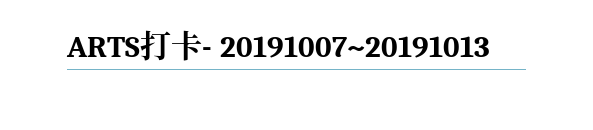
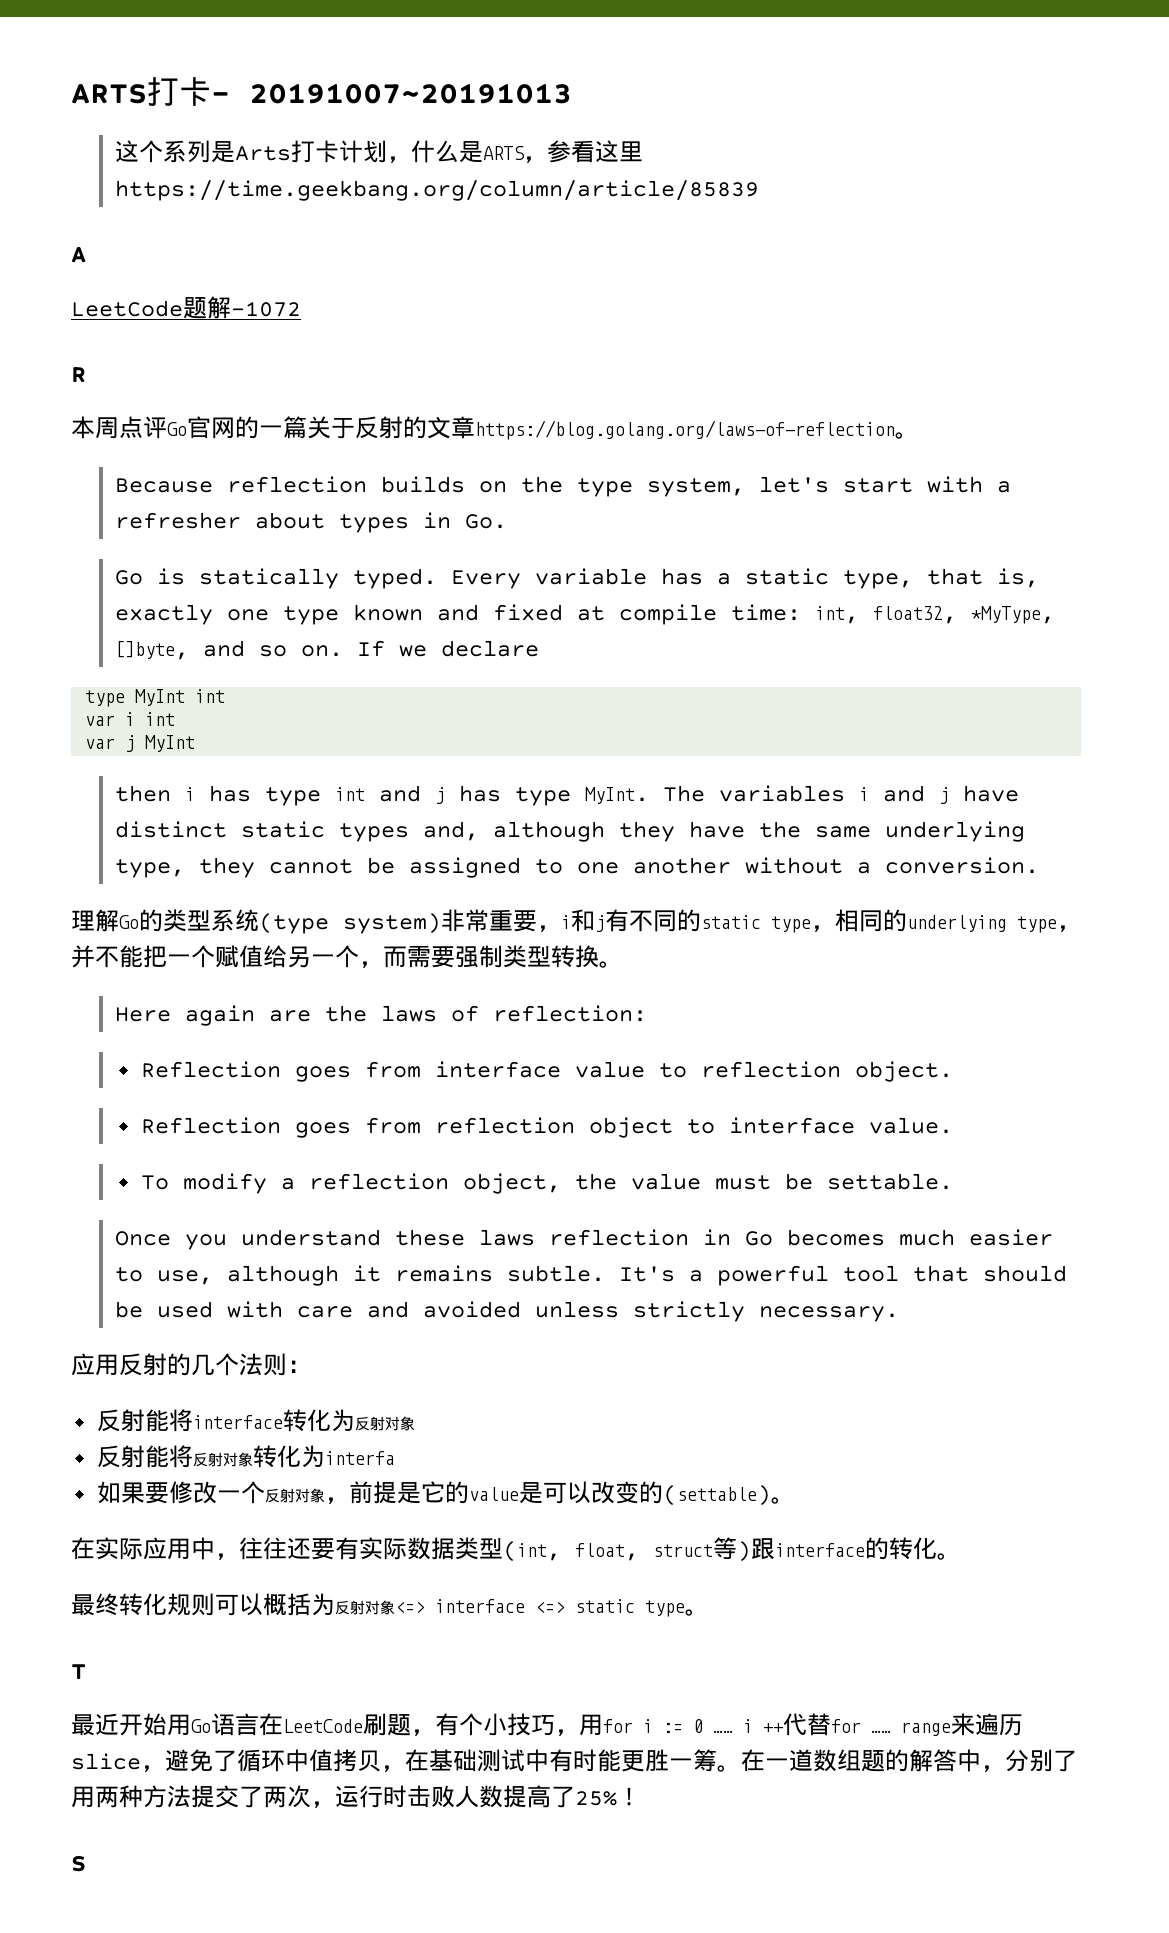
(491, 47) none -> [115,140,644,163] [115,180,760,201] [71,246,86,263] [71,296,301,319] [71,367,86,383] [71,416,919,440] [115,476,1012,497] [115,512,508,533] [115,568,1040,589] [115,604,1056,625] [115,640,540,660] [85,689,226,707] [85,712,176,726] [85,735,196,752] [115,785,1020,806] [115,821,1026,842] [115,857,1040,878] [71,909,1081,934] [71,945,623,968] [115,1005,648,1026] [141,1061,954,1082] [141,1117,954,1138] [141,1173,954,1194] [115,1229,1054,1250] [115,1265,1068,1286] [115,1301,900,1322] [71,1353,311,1376] [96,1409,415,1432] [96,1445,395,1468] [96,1481,795,1506] [71,1537,961,1562] [71,1593,709,1617] [71,1664,86,1679] [71,1713,1023,1736] [71,1749,1077,1772] [71,1785,641,1808] [71,1855,86,1872] // 这个系列是Arts打卡计划，什么是ARTS，参看这里https://time.geekbang.org/column/article/85839 // A // LeetCode题解-1072 // R // 本周点评Go官网的一篇关于反射的文章https://blog.golang.org/laws-of-reflection。 // Because reflection builds on the type system, let's start with a refresher about types in Go. // Go is statically typed. Every variable has a static type, that is, exactly one type known and fixed at compile time: int, float32, *MyType, []byte, and so on. If we declare // type MyInt int // var i int // var j MyInt // then i has type int and j has type MyInt. The variables i and j have distinct static types and, although they have the same underlying type, they cannot be assigned to one another without a conversion. // 理解Go的类型系统(type system)非常重要，i和j有不同的static type，相同的underlying type，并不能把一个赋值给另一个，而需要强制类型转换。 // Here again are the laws of reflection: // Reflection goes from interface value to reflection object. // Reflection goes from reflection object to interface value. // To modify a reflection object, the value must be settable. // Once you understand these laws reflection in Go becomes much easier to use, although it remains subtle. It's a powerful tool that should be used with care and avoided unless strictly necessary. // 应用反射的几个法则： // 反射能将interface转化为反射对象 // 反射能将反射对象转化为interfa // 如果要修改一个反射对象，前提是它的value是可以改变的(settable)。 // 在实际应用中，往往还要有实际数据类型(int, float, struct等)跟interface的转化。 // 最终转化规则可以概括为反射对象<=> interface <=> static type。 // T // 最近开始用Go语言在LeetCode刷题，有个小技巧，用for i := 0 …… i ++代替for …… range来遍历slice，避免了循环中值拷贝，在基础测试中有时能更胜一筹。在一道数组题的解答中，分别了用两种方法提交了两次，运行时击败人数提高了25%！ // S

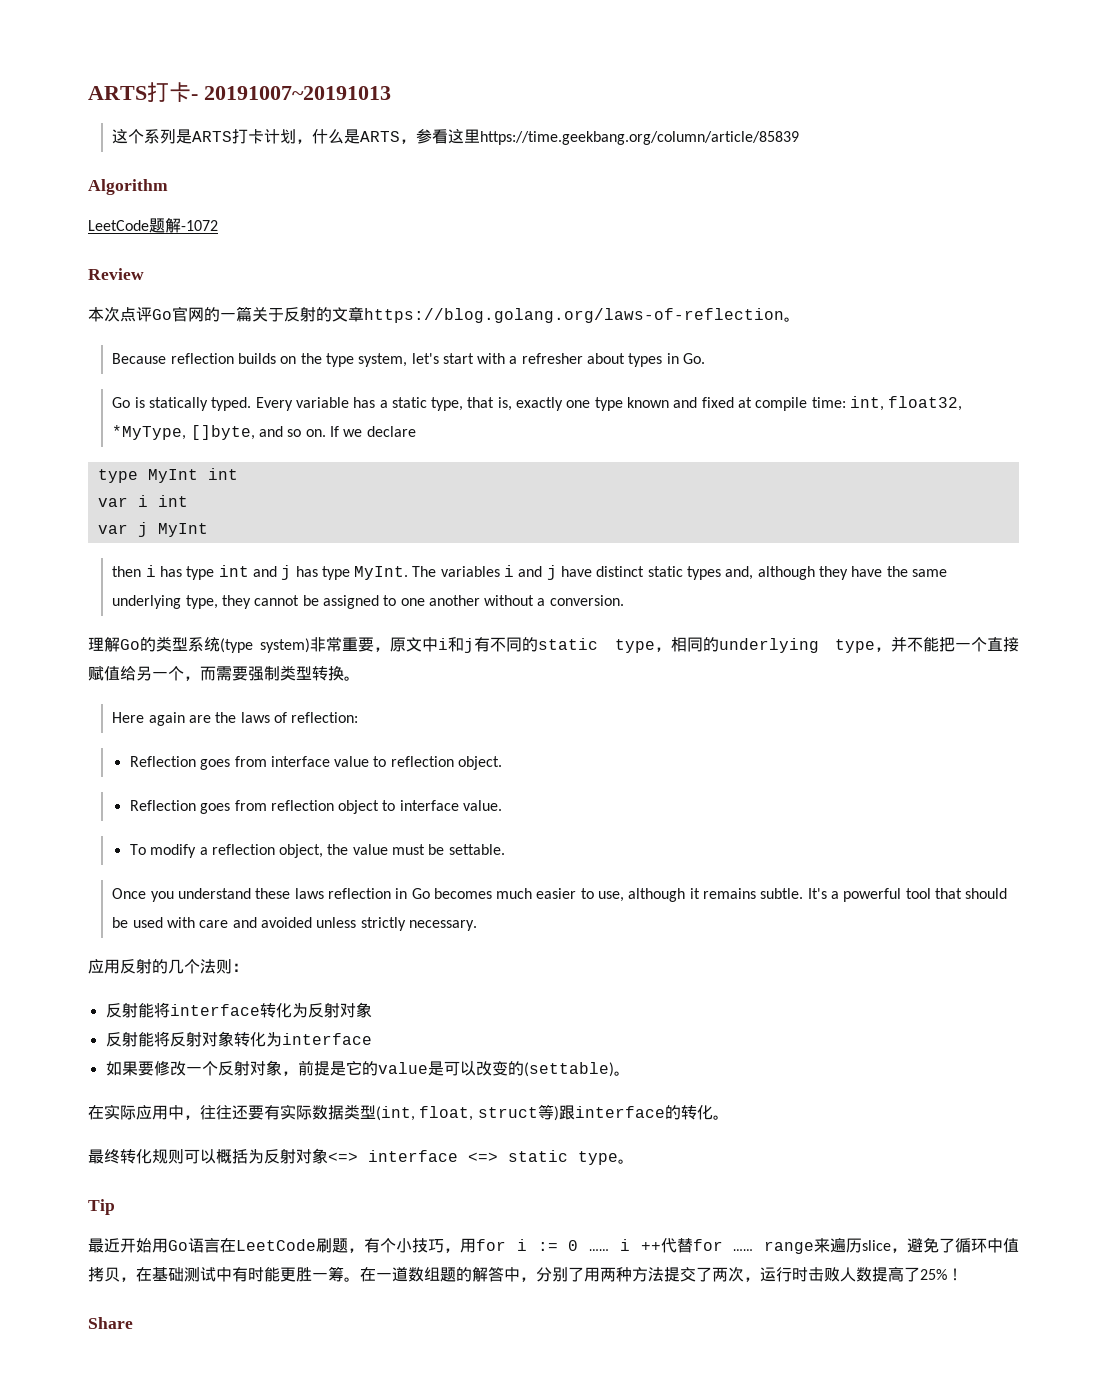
[235,146,292,161] Arts -> [192,131,233,142] ARTS
[71,246,86,263] A -> [88,179,168,195] Algorithm
[71,367,86,383] R -> [88,268,144,280] Review
[95,417,119,439] 周 -> [104,306,120,322] 次
(561, 928) none -> [390,637,439,652] 原文中
(215, 956) none -> [987,637,1019,652] 直接
[324,1451,395,1465] interfa -> [281,1033,372,1045] interface
[71,1664,86,1679] T -> [88,1199,115,1215] Tip
[71,1855,86,1872] S -> [88,1317,133,1329] Share

